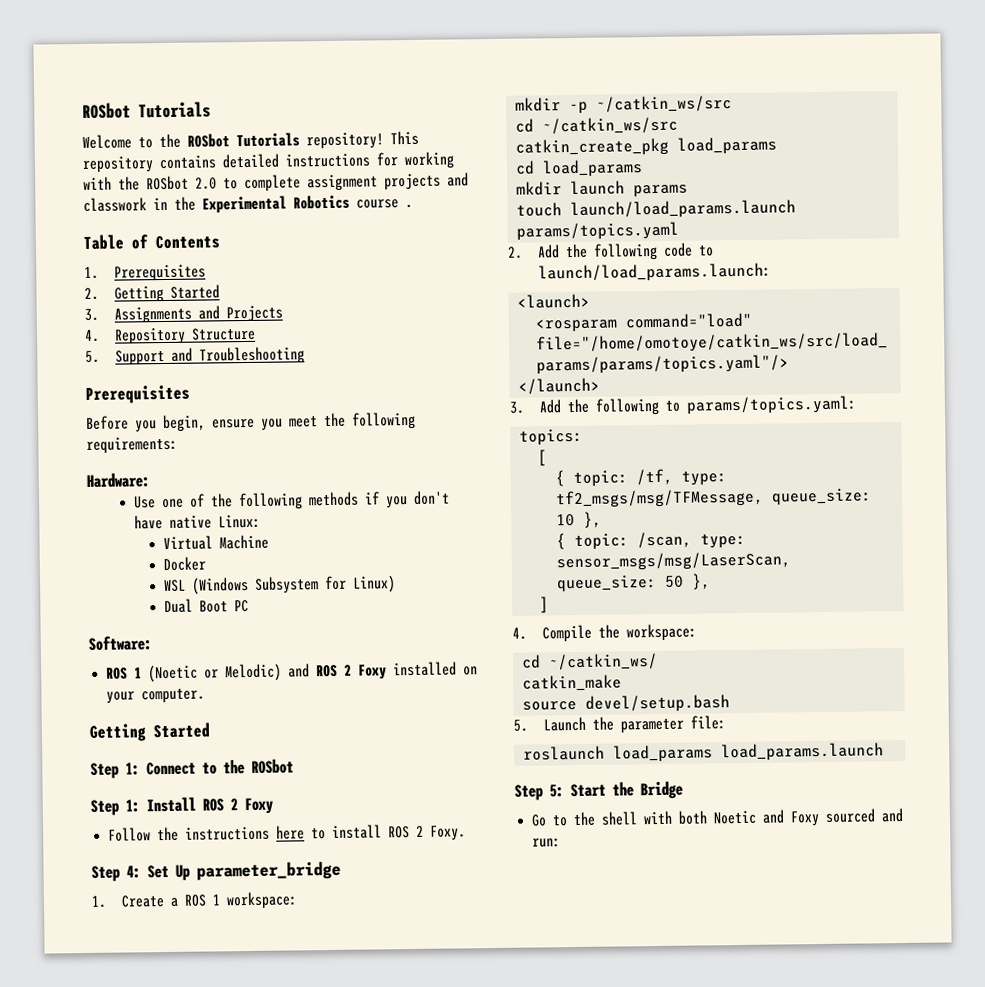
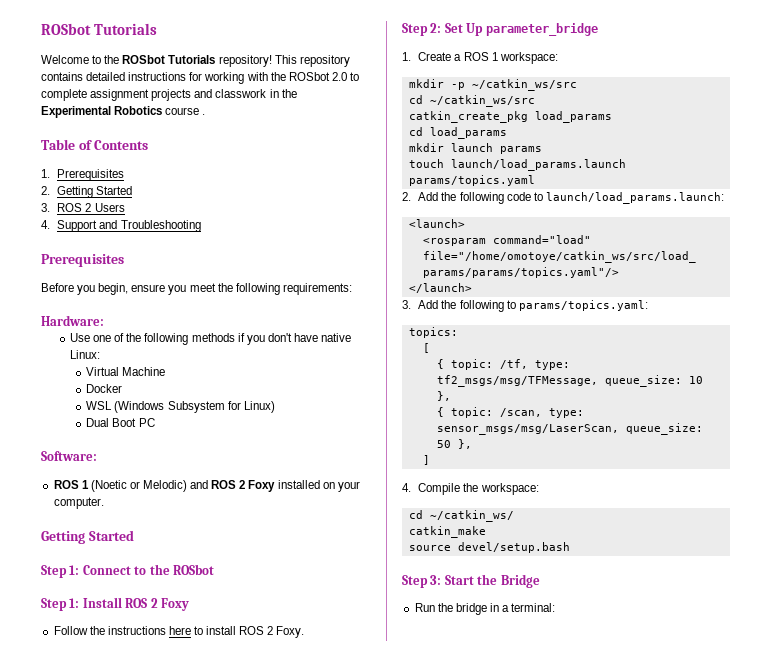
[113,305,283,324] [84,327,256,345] [85,350,100,363] Assignments and Projects // 4. Repository Structure // 5. -> [57,203,125,212] [41,220,50,229] ROS 2 Users // 4.
[126,865,141,879] 4: -> [430,23,442,33] 2:
[513,715,726,734] [523,742,885,763] [514,784,564,801] // 5. Launch the parameter file: // roslaunch load_params load_params.launch // Step 5: -> [402,575,442,588] // Step 3:
[531,807,905,827] [532,838,562,848] Go to the shell with both Noetic and Foxy sourced and run: -> [414,603,556,615] Run the bridge in a terminal:

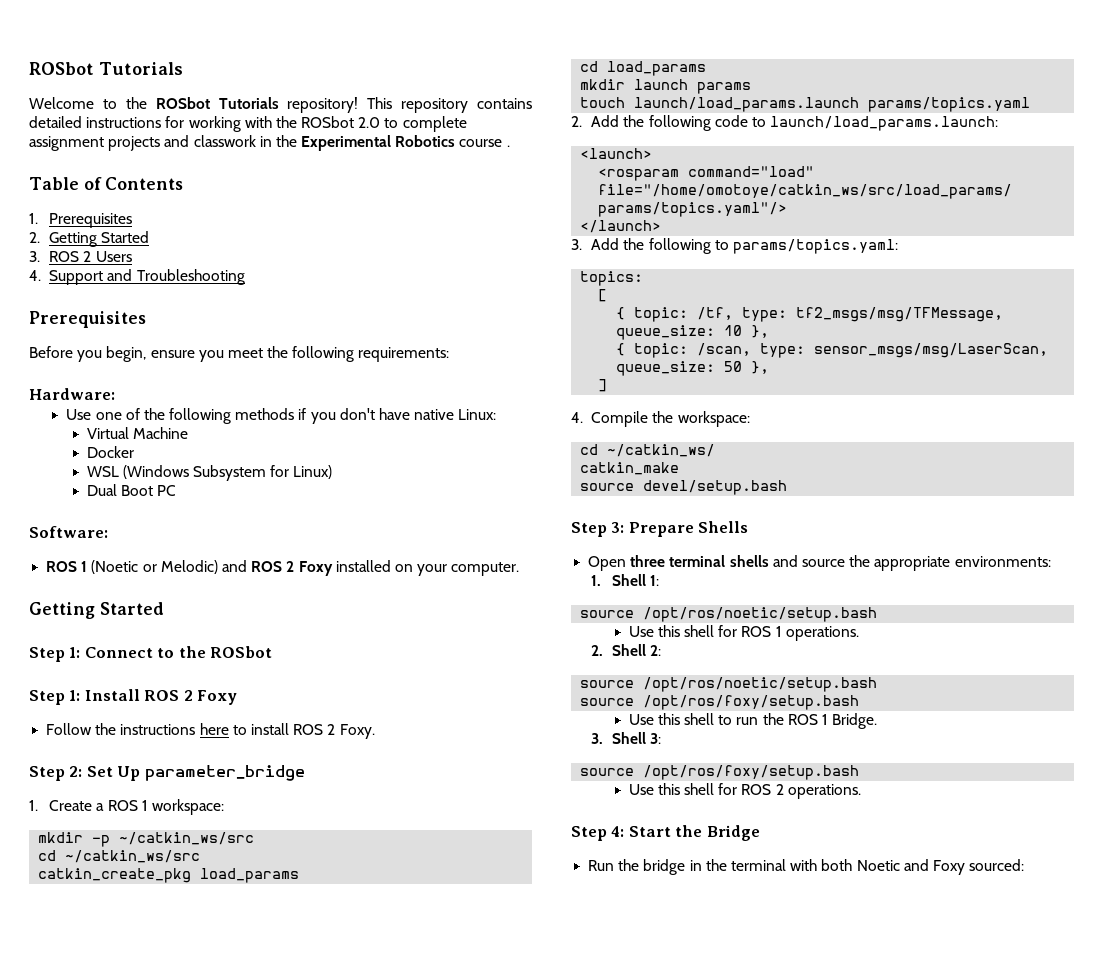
(442, 580) none -> [628,521,749,537] [588,555,1051,571] [591,574,659,586] [580,607,878,622] [628,625,859,641] [591,644,661,656] [580,677,878,692] [580,695,860,710] [628,713,878,729] [591,732,661,744] [580,765,860,780] [628,783,861,799] [571,826,625,841] Prepare Shells // Open three terminal shells and source the appropriate environments: // 1. Shell 1: // source /opt/ros/noetic/setup.bash // Use this shell for ROS 1 operations. // 2. Shell 2: // source /opt/ros/noetic/setup.bash // source /opt/ros/foxy/setup.bash // Use this shell to run the ROS 1 Bridge. // 3. Shell 3: // source /opt/ros/foxy/setup.bash // Use this shell for ROS 2 operations. // Step 4:
[502,603,556,612] a terminal: -> [705,859,1025,875] the terminal with both Noetic and Foxy sourced:

